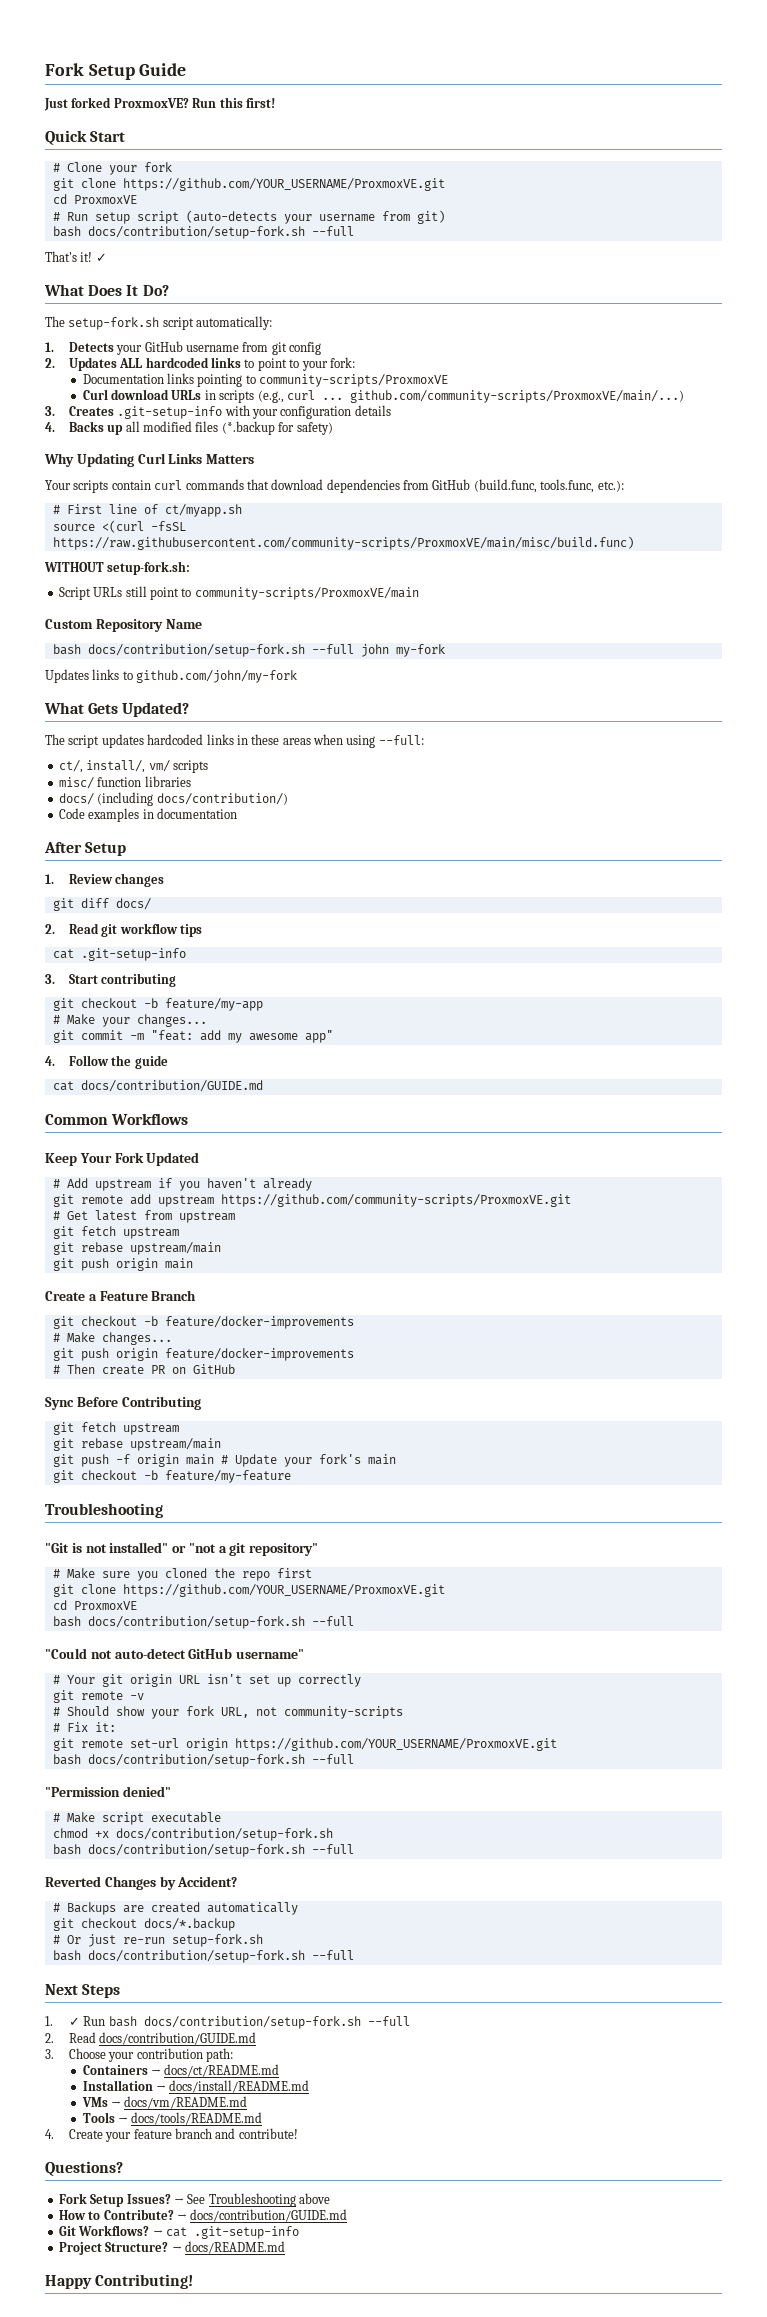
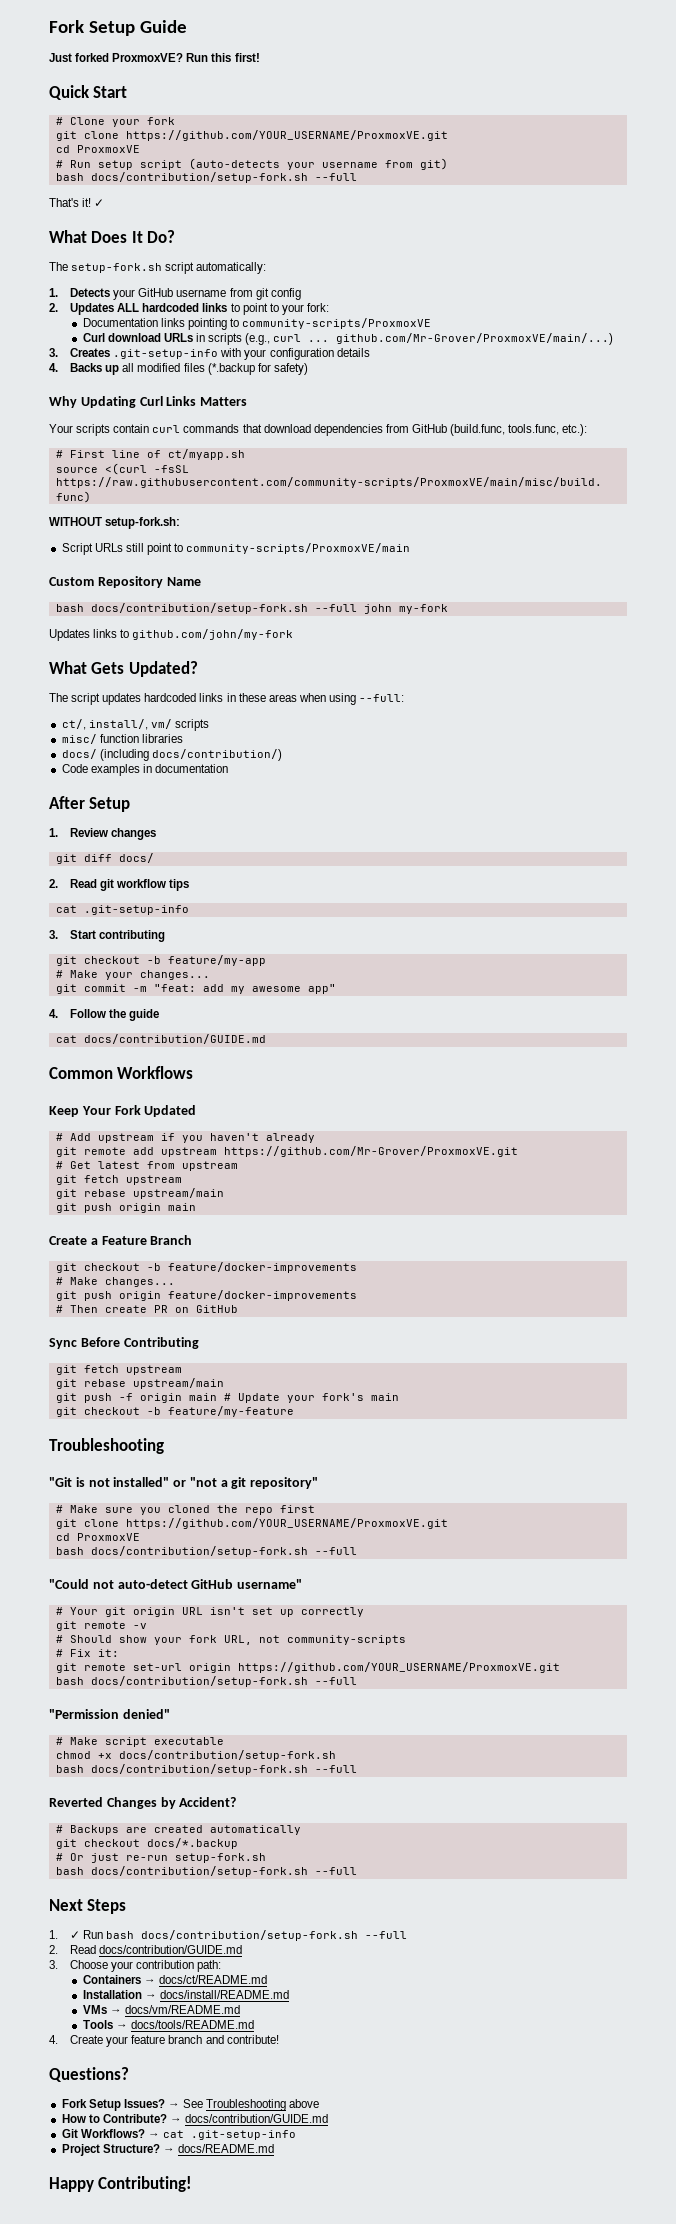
[349,390,684,403] github.com/community-scripts/ProxmoxVE/main/...) -> [336,333,614,345] github.com/Mr-Grover/ProxmoxVE/main/...)
[220,1194,571,1207] https://github.com/community-scripts/ProxmoxVE.git -> [223,1146,518,1157] https://github.com/Mr-Grover/ProxmoxVE.git

